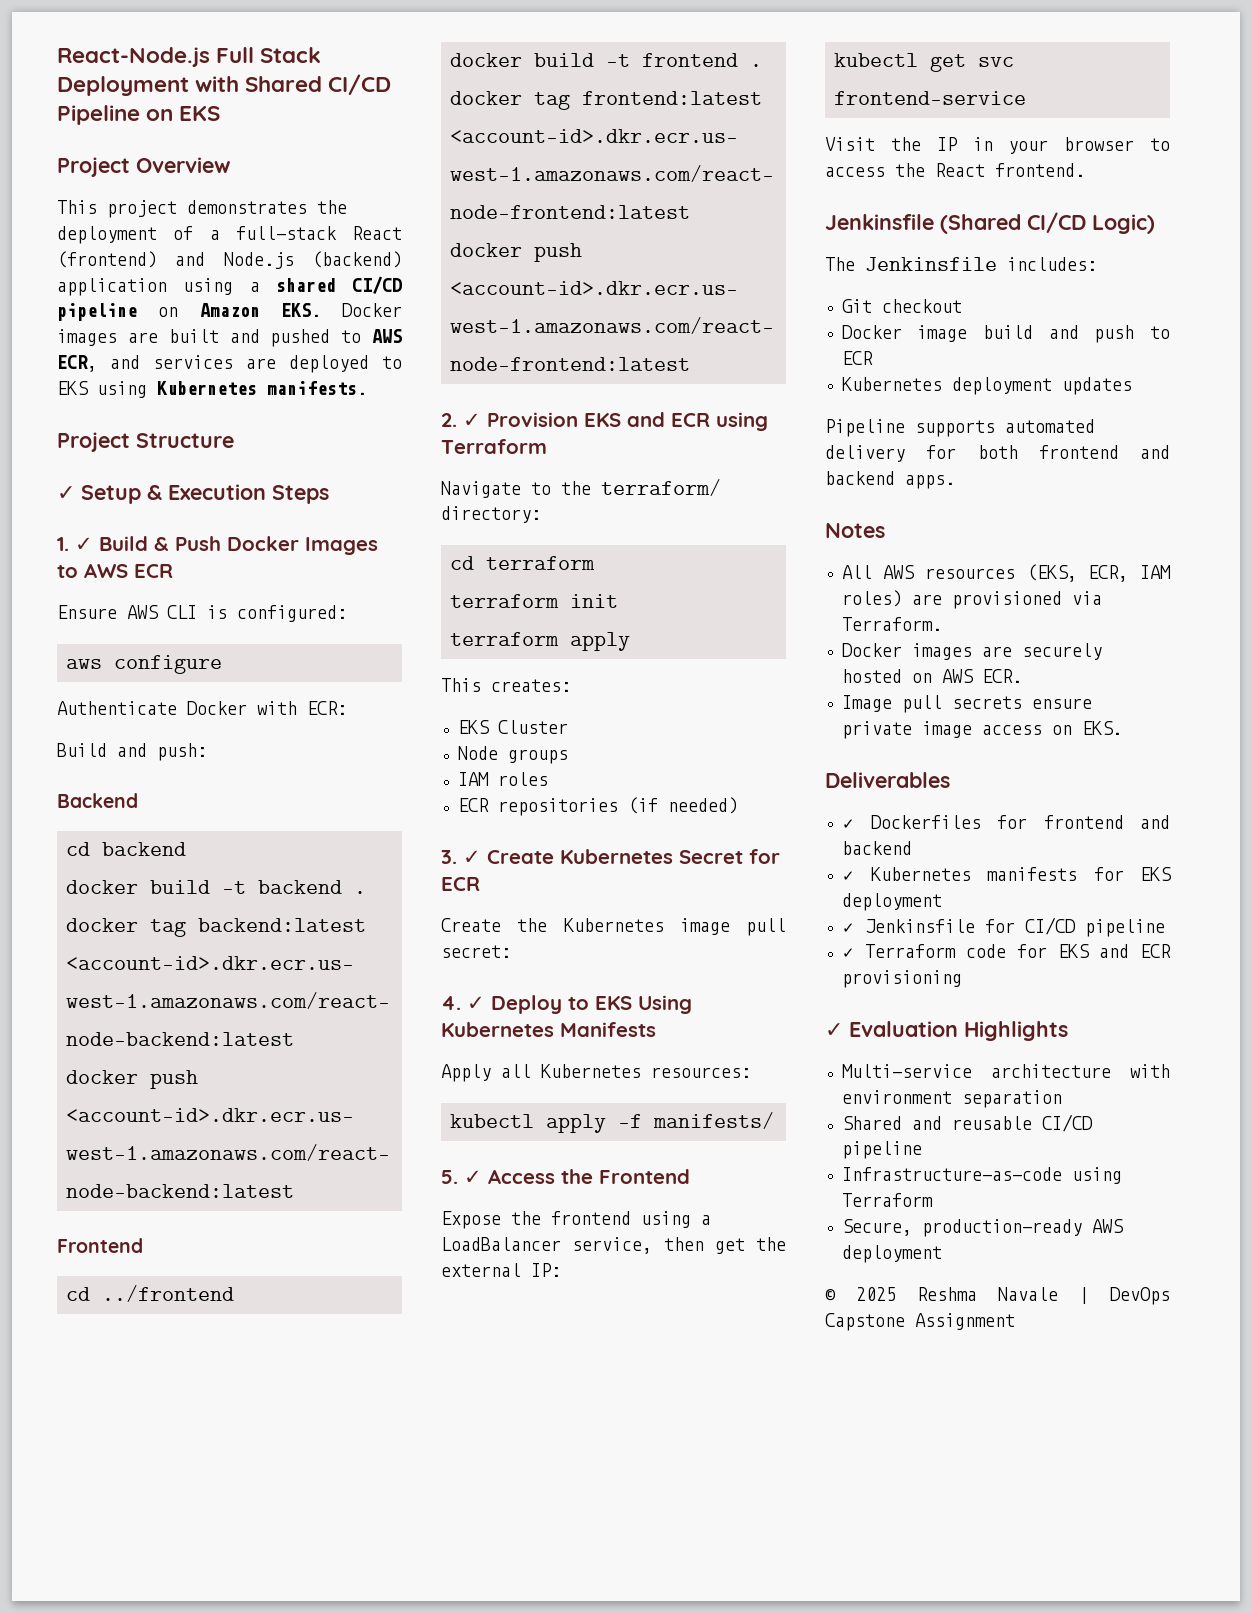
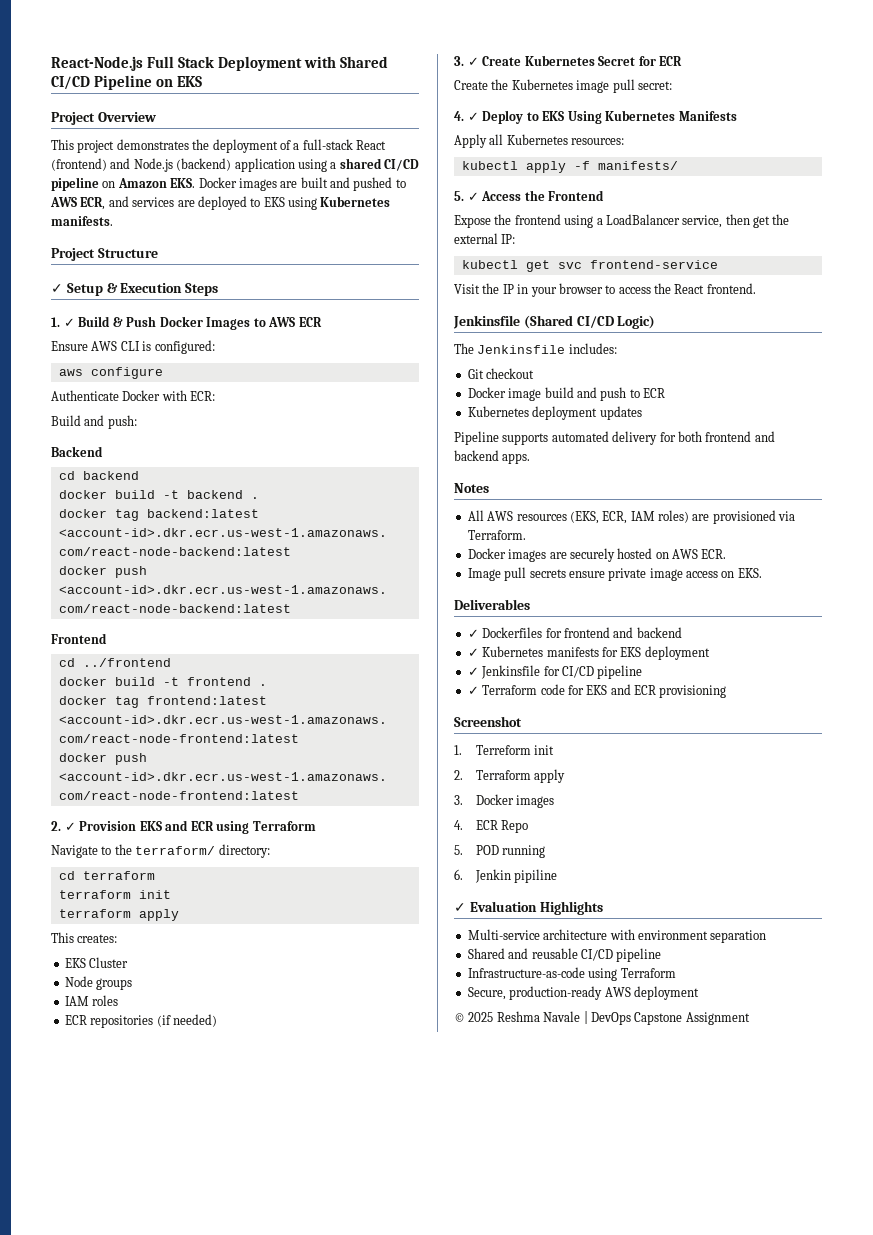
(962, 979) none -> [454,716,522,727] [454,745,555,755] [454,769,566,783] [454,794,555,808] [454,820,529,833] [454,845,546,858] [454,869,558,883] // Screenshot // 1. Terreform init // 2. Terraform apply // 3. Docker images // 4. ECR Repo // 5. POD running // 6. Jenkin pipiline

